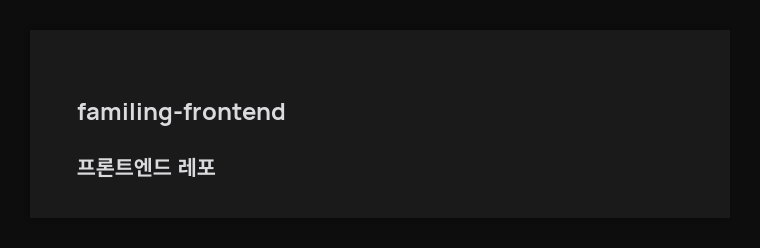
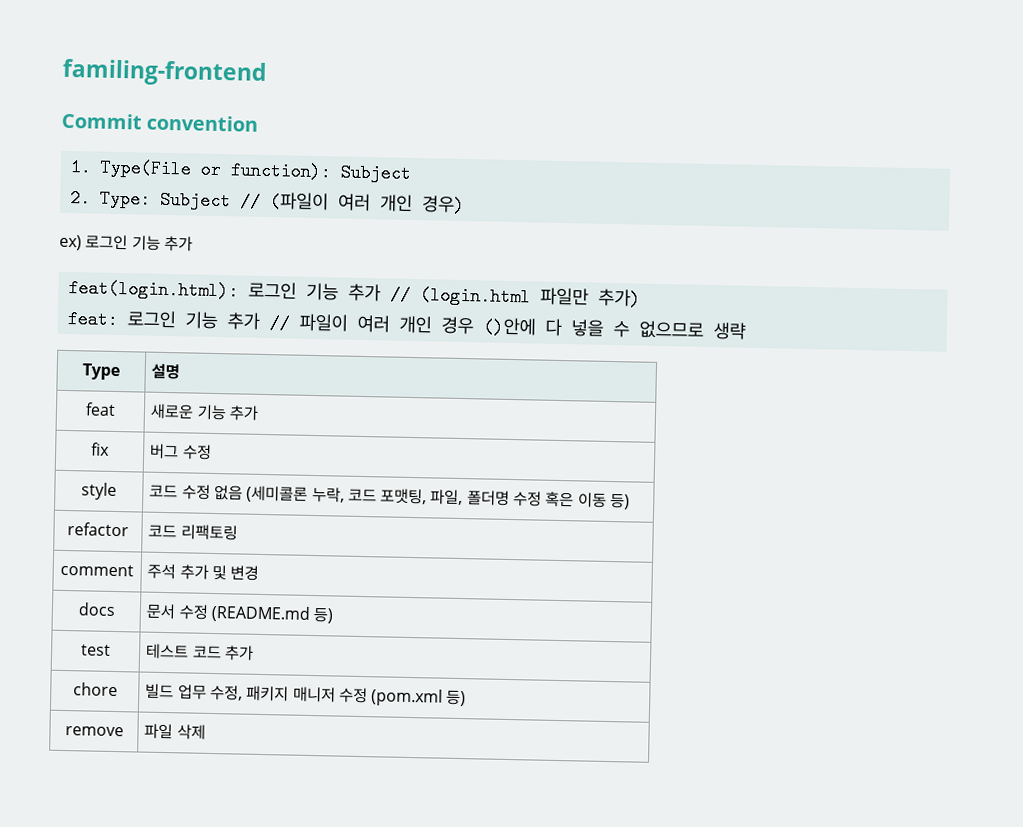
[77,157,216,178] 프론트엔드 레포 -> [61,112,259,132] [69,158,412,183] [69,189,465,215] [59,234,193,252] [67,278,641,309] [66,309,746,340] [82,363,120,381] [151,363,181,380] [85,402,116,416] [150,403,259,421] [91,442,110,456] [150,443,212,460] [81,482,117,501] [149,484,631,510] [67,522,129,537] [148,524,238,541] [60,563,134,577] [147,563,260,581] [77,602,116,617] [146,603,335,624] [81,644,111,656] [145,643,254,661] [72,682,118,697] [145,683,467,707] [64,726,124,737] [144,723,206,740] Commit convention // 1. Type(File or function): Subject // 2. Type: Subject // (파일이 여러 개인 경우) // ex) 로그인 기능 추가 // feat(login.html): 로그인 기능 추가 // (login.html 파일만 추가) // feat: 로그인 기능 추가 // 파일이 여러 개인 경우 ()안에 다 넣을 수 없으므로 생략 // Type | 설명 // feat | 새로운 기능 추가 // fix | 버그 수정 // style | 코드 수정 없음 (세미콜론 누락, 코드 포맷팅, 파일, 폴더명 수정 혹은 이동 등) // refactor | 코드 리팩토링 // comment | 주석 추가 및 변경 // docs | 문서 수정 (README.md 등) // test | 테스트 코드 추가 // chore | 빌드 업무 수정, 패키지 매니저 수정 (pom.xml 등) // remove | 파일 삭제

